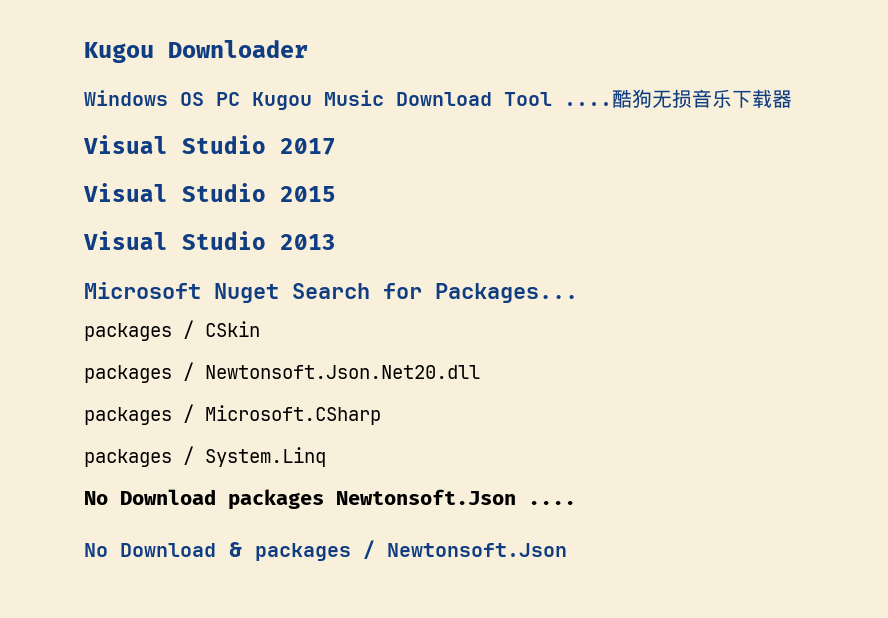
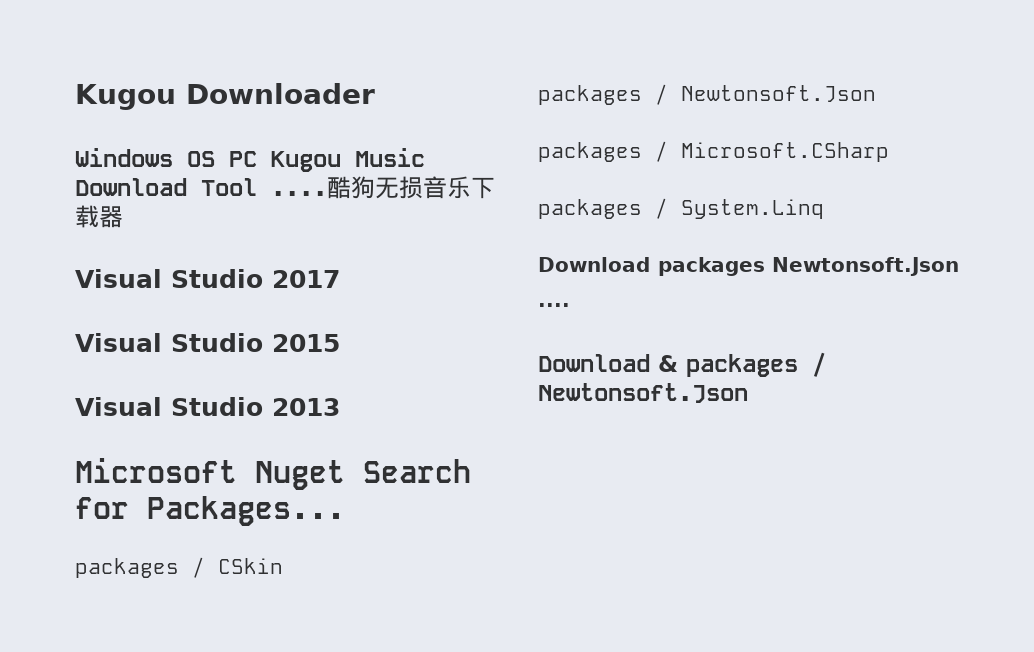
[205,365,480,379] Newtonsoft.Json.Net20.dll -> [681,85,876,102] Newtonsoft.Json
[84,491,108,505] No -> (824, 209) none
[84,543,108,557] No -> (570, 305) none

